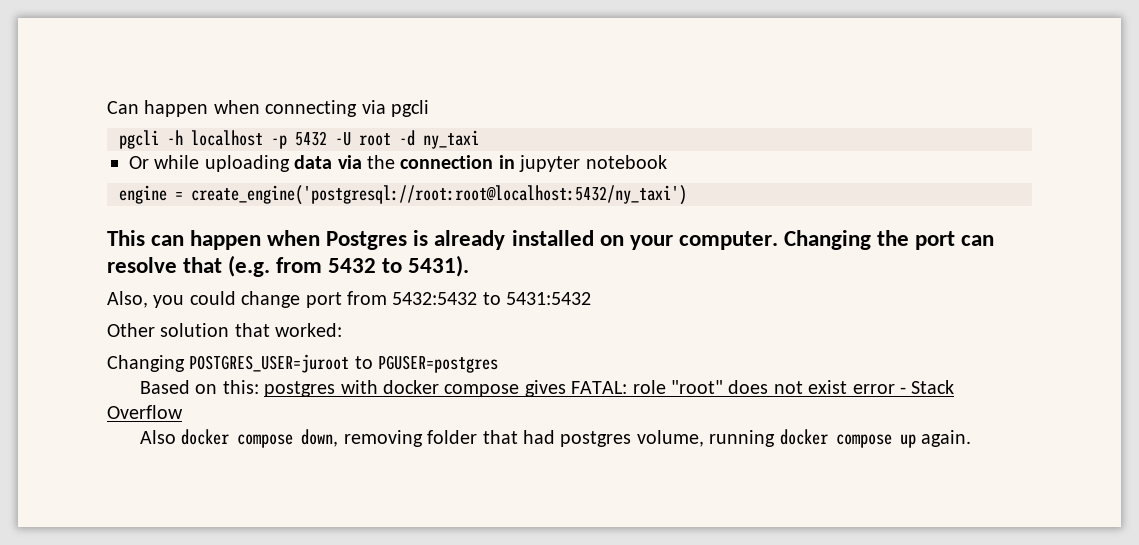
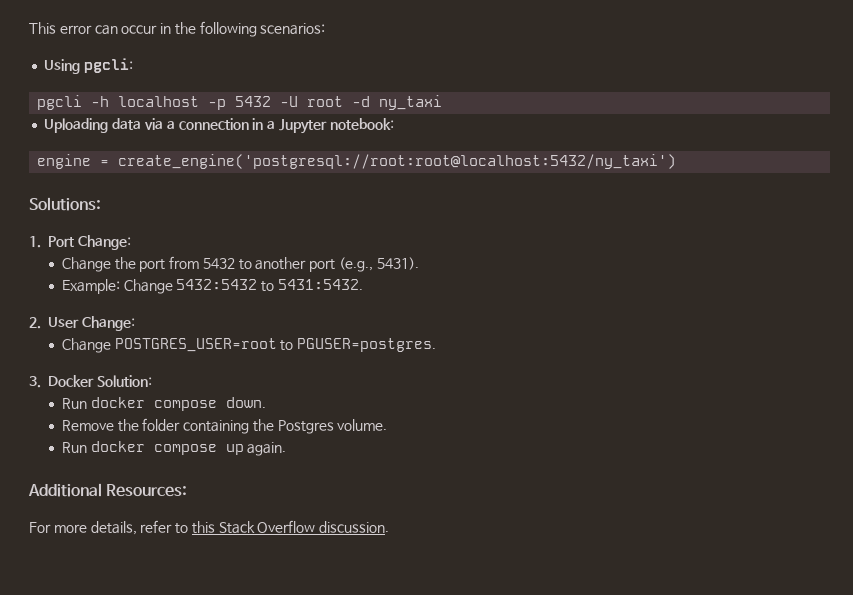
[107,100,429,117] Can happen when connecting via pgcli -> [29,21,326,37] [44,58,134,74] This error can occur in the following scenarios: // Using pgcli:
[129,155,290,172] Or while uploading -> [44,118,109,133] Uploading
[367,155,395,169] the -> [166,121,175,129] a
[519,155,667,172] jupyter notebook -> [267,118,394,134] a Jupyter notebook:
[107,230,995,250] [107,255,470,277] [107,291,592,308] [107,323,343,337] [107,354,499,373] [139,380,955,397] [107,405,183,419] [139,429,971,448] This can happen when Postgres is already installed on your computer. Changing the port can resolve that (e.g. from 5432 to 5431). // Also, you could change port from 5432:5432 to 5431:5432 // Other solution that worked: // Changing POSTGRES_USER=juroot to PGUSER=postgres // Based on this: postgres with docker compose gives FATAL: role "root" does not exist error - Stack Overflow // Also docker compose down, removing folder that had postgres volume, running docker compose up again. -> [29,197,101,211] [29,235,131,250] [61,256,419,272] [61,279,363,294] [29,316,135,331] [61,338,437,353] [29,375,152,388] [61,397,266,411] [61,418,388,434] [61,441,287,456] [28,483,188,497] [29,520,390,535] Solutions: // 1. Port Change: // Change the port from 5432 to another port (e.g., 5431). // Example: Change 5432:5432 to 5431:5432. // 2. User Change: // Change POSTGRES_USER=root to PGUSER=postgres. // 3. Docker Solution: // Run docker compose down. // Remove the folder containing the Postgres volume. // Run docker compose up again. // Additional Resources: // For more details, refer to this Stack Overflow discussion.

